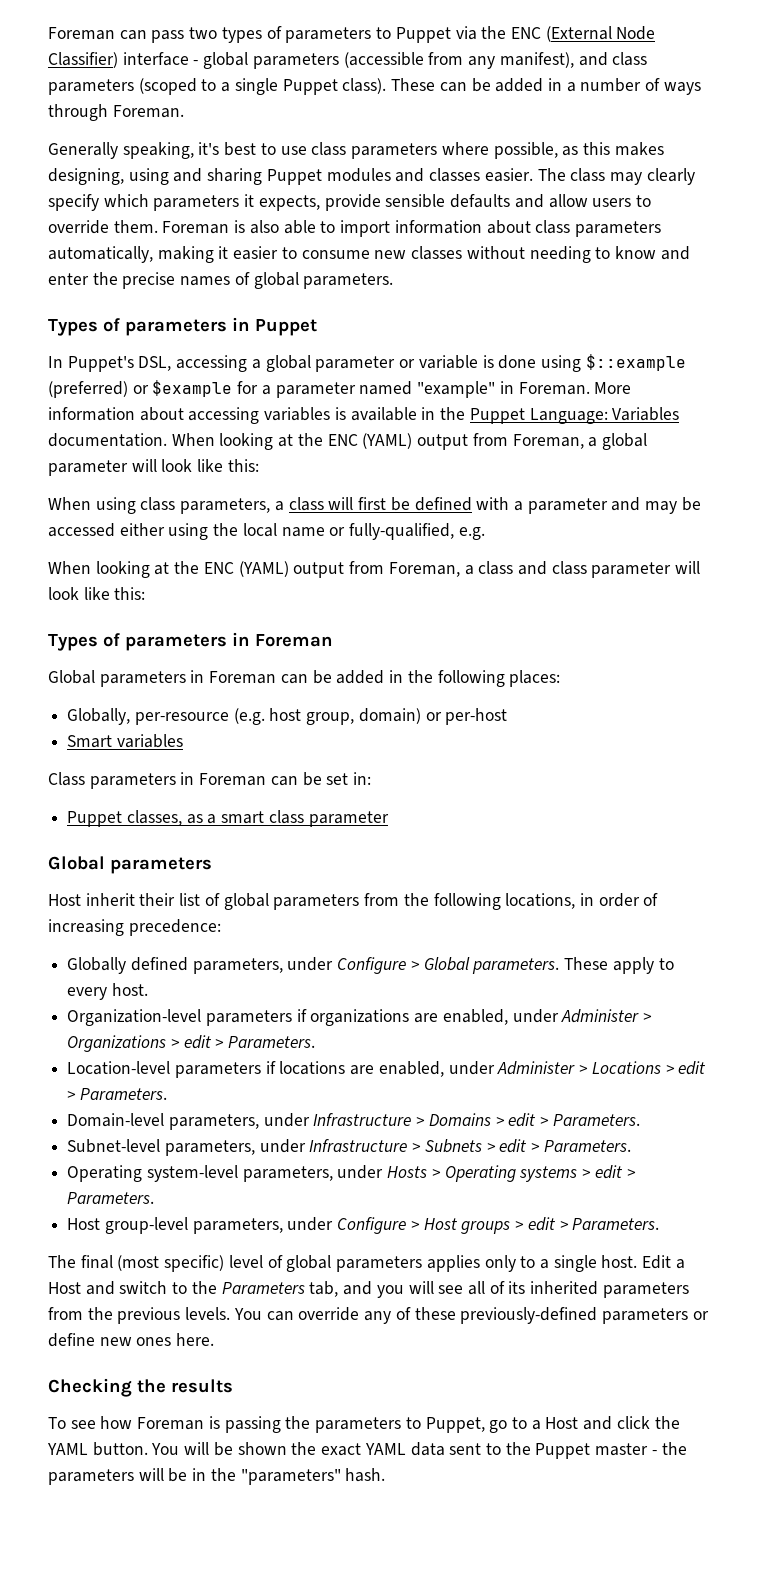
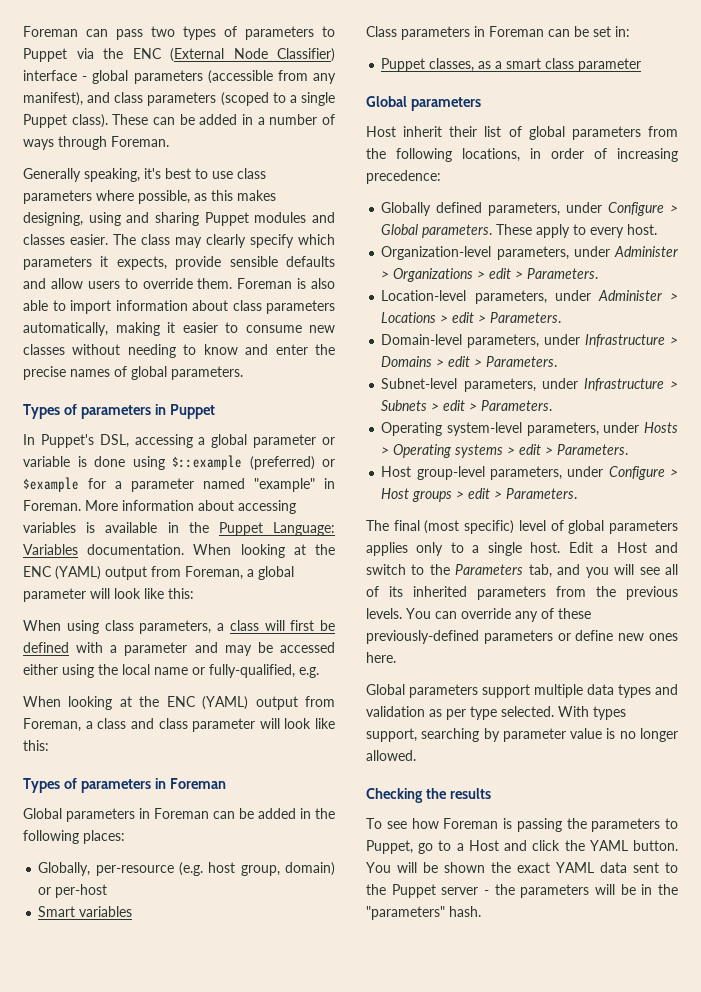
[205,1009,508,1026] parameters if organizations are enabled, -> [496,246,569,260] parameters,
[174,1061,444,1078] parameters if locations are enabled, -> [474,290,547,304] parameters,
(215, 1339) none -> [366,684,678,698] [366,706,626,720] [366,728,678,742] [366,750,416,761] // Global parameters support multiple data types and validation as per type selected. With types support, searching by parameter value is no longer allowed.
[595,1443,649,1456] master -> [441,887,479,895] server

